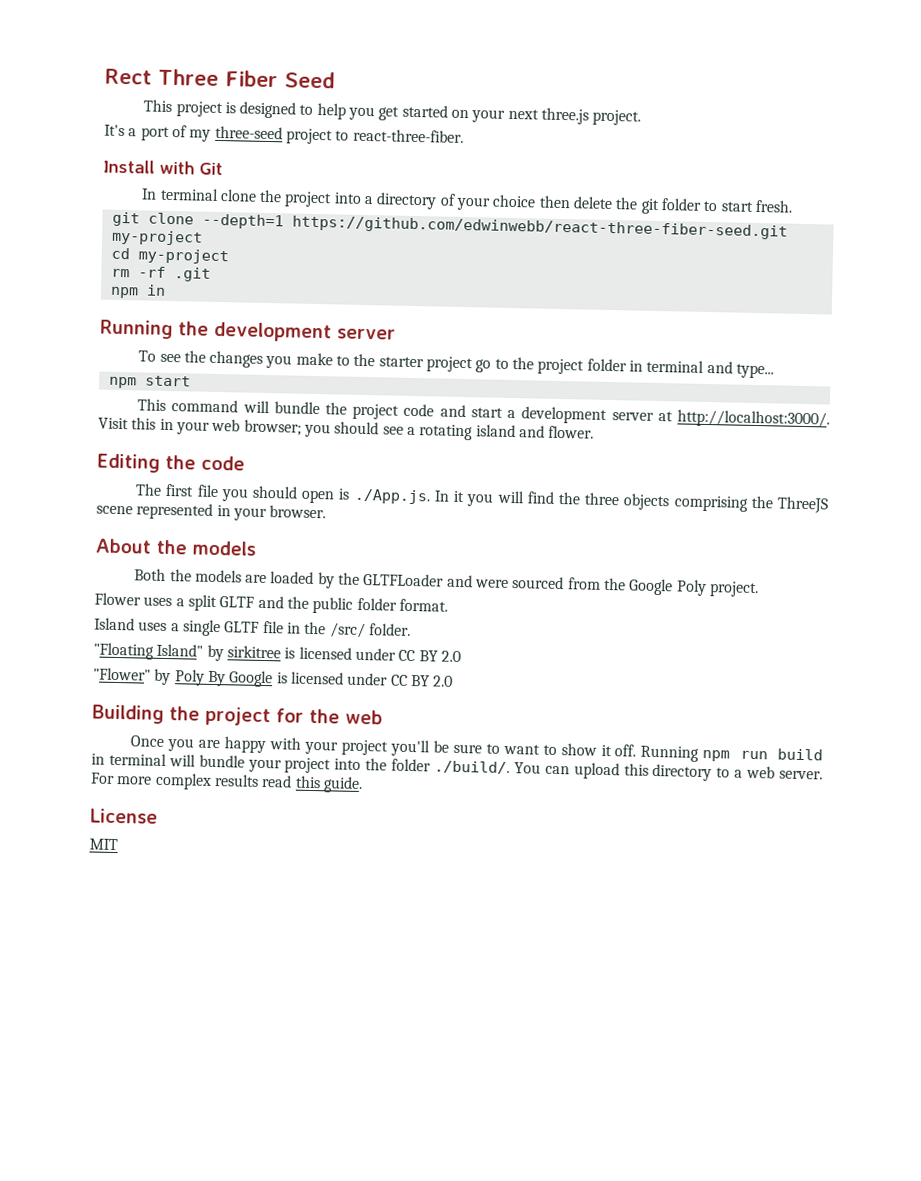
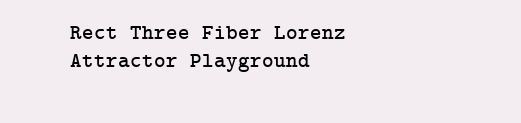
[284,71,335,89] [143,99,642,126] [104,124,464,145] [103,159,223,176] [141,187,793,214] [111,211,788,240] [111,229,203,246] [110,247,229,265] [110,266,211,282] [109,284,166,299] [100,319,396,343] [138,350,774,379] [108,375,191,389] [137,398,830,429] [98,417,595,441] [97,453,245,473] [135,483,828,514] [96,502,327,522] [95,538,256,556] [134,568,759,598] [94,592,448,614] [94,617,411,639] [93,642,461,663] [93,667,454,688] [92,704,383,727] [130,735,823,762] [91,752,824,782] [90,772,363,794] [90,808,158,824] [89,838,118,851] Seed // This project is designed to help you get started on your next three.js project. // It's a port of my three-seed project to react-three-fiber. // Install with Git // In terminal clone the project into a directory of your choice then delete the git folder to start fresh. // git clone --depth=1 https://github.com/edwinwebb/react-three-fiber-seed.git my-project // cd my-project // rm -rf .git // npm in // Running the development server // To see the changes you make to the starter project go to the project folder in terminal and type... // npm start // This command will bundle the project code and start a development server at http://localhost:3000/. Visit this in your web browser; you should see a rotating island and flower. // Editing the code // The first file you should open is ./App.js. In it you will find the three objects comprising the ThreeJS scene represented in your browser. // About the models // Both the models are loaded by the GLTFLoader and were sourced from the Google Poly project. // Flower uses a split GLTF and the public folder format. // Island uses a single GLTF file in the /src/ folder. // "Floating Island" by sirkitree is licensed under CC BY 2.0 // "Flower" by Poly By Google is licensed under CC BY 2.0 // Building the project for the web // Once you are happy with your project you'll be sure to want to show it off. Running npm run build in terminal will bundle your project into the folder ./build/. You can upload this directory to a web server. For more complex results read this guide. // License // MIT -> [274,26,346,39] [70,54,310,72] Lorenz Attractor Playground

